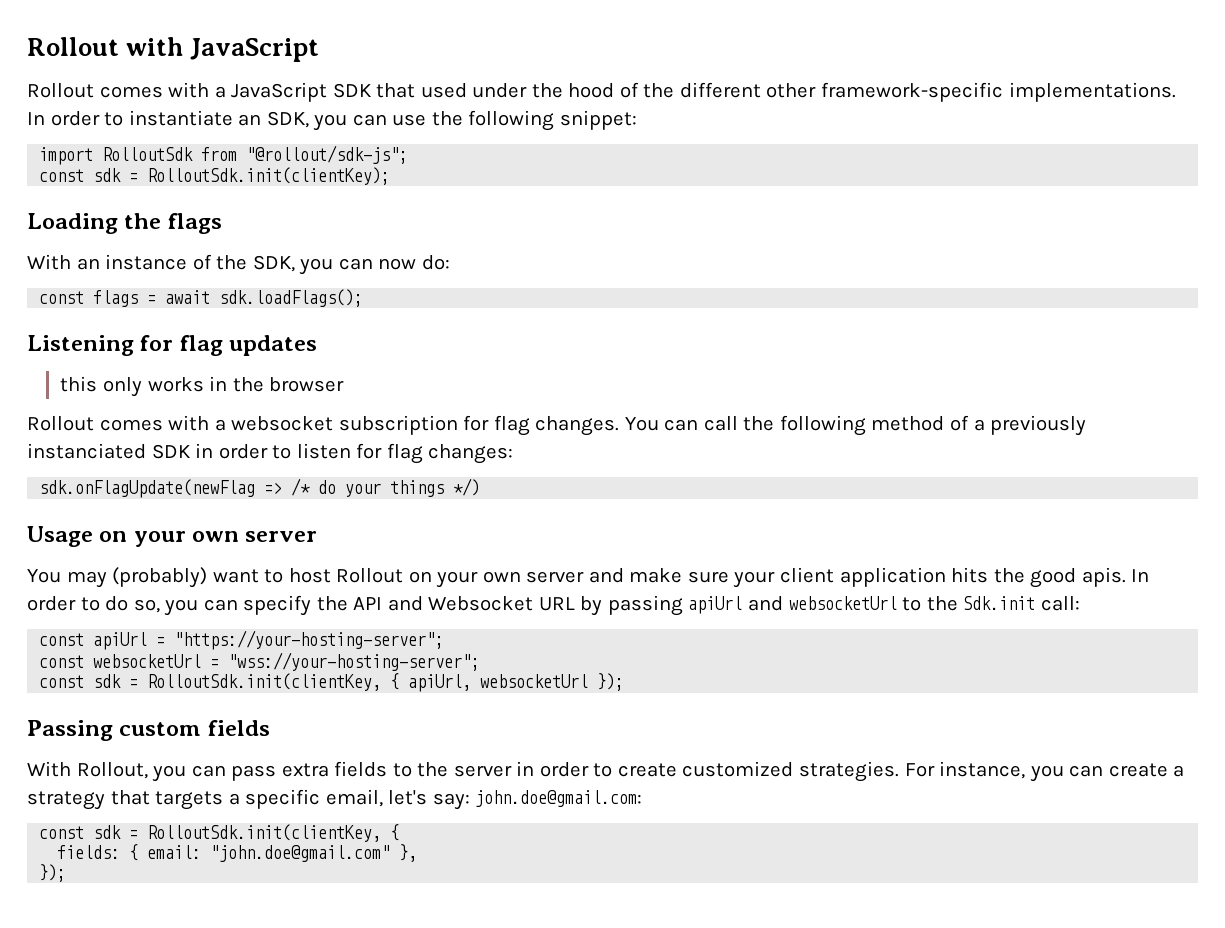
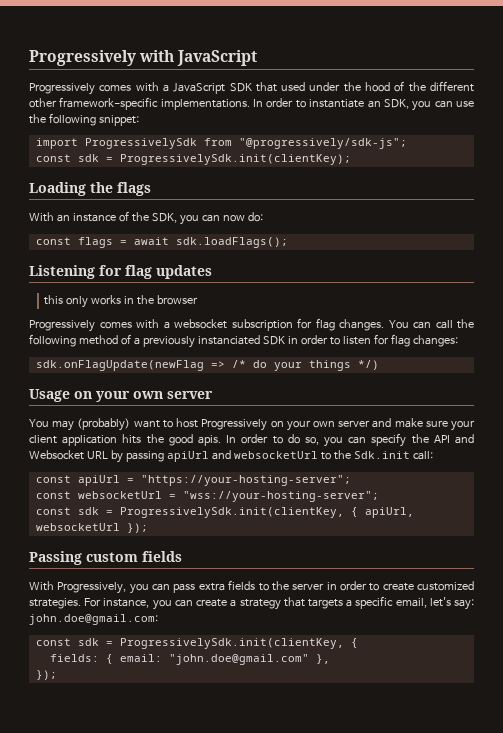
[27,37,119,56] Rollout -> [29,50,136,66] Progressively
[27,83,94,98] Rollout -> [29,83,95,95] Progressively
[102,145,409,164] [39,167,391,185] RolloutSdk from "@rollout/sdk-js"; // const sdk = RolloutSdk.init(clientKey); -> [84,138,407,149] [35,154,351,165] ProgressivelySdk from "@progressively/sdk-js"; // const sdk = ProgressivelySdk.init(clientKey);
[27,416,94,431] Rollout -> [29,320,95,332] Progressively
[336,568,404,583] Rollout -> [201,419,268,431] Progressively
[147,673,382,691] RolloutSdk.init(clientKey, -> [119,507,344,518] ProgressivelySdk.init(clientKey,
[76,762,148,779] Rollout, -> [57,582,127,594] Progressively,
[147,824,382,842] RolloutSdk.init(clientKey, -> [119,638,344,649] ProgressivelySdk.init(clientKey,

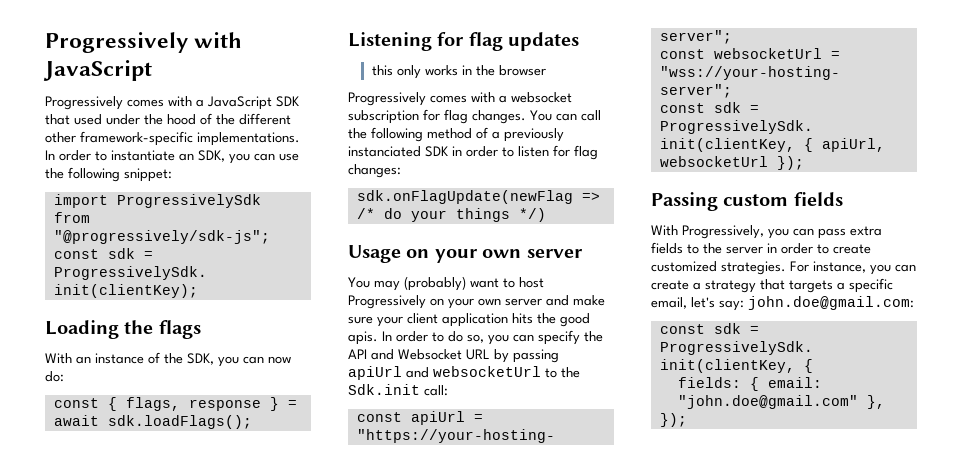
[77,237,113,248] flags -> [107,397,279,411] { flags, response }

